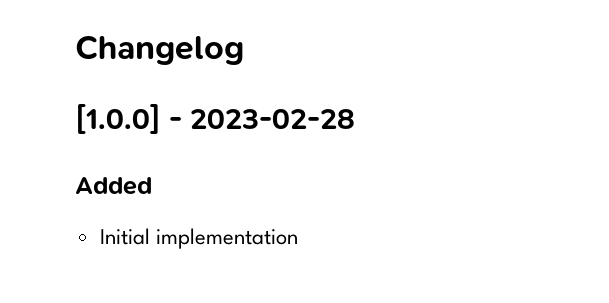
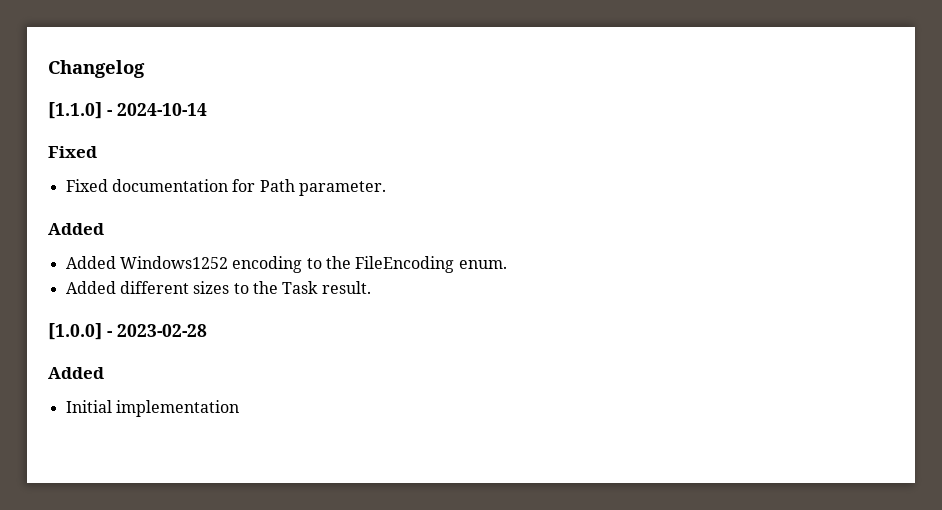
(244, 50) none -> [48,102,207,119] [48,146,97,158] [65,179,386,196] [48,223,104,235] [65,256,507,273] [65,281,371,294] // [1.1.0] - 2024-10-14 // Fixed // Fixed documentation for Path parameter. // Added // Added Windows1252 encoding to the FileEncoding enum. // Added different sizes to the Task result.

